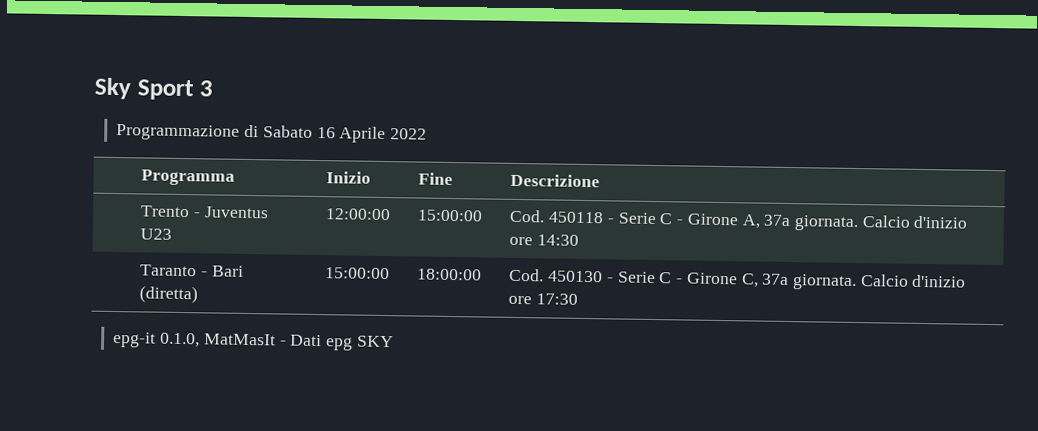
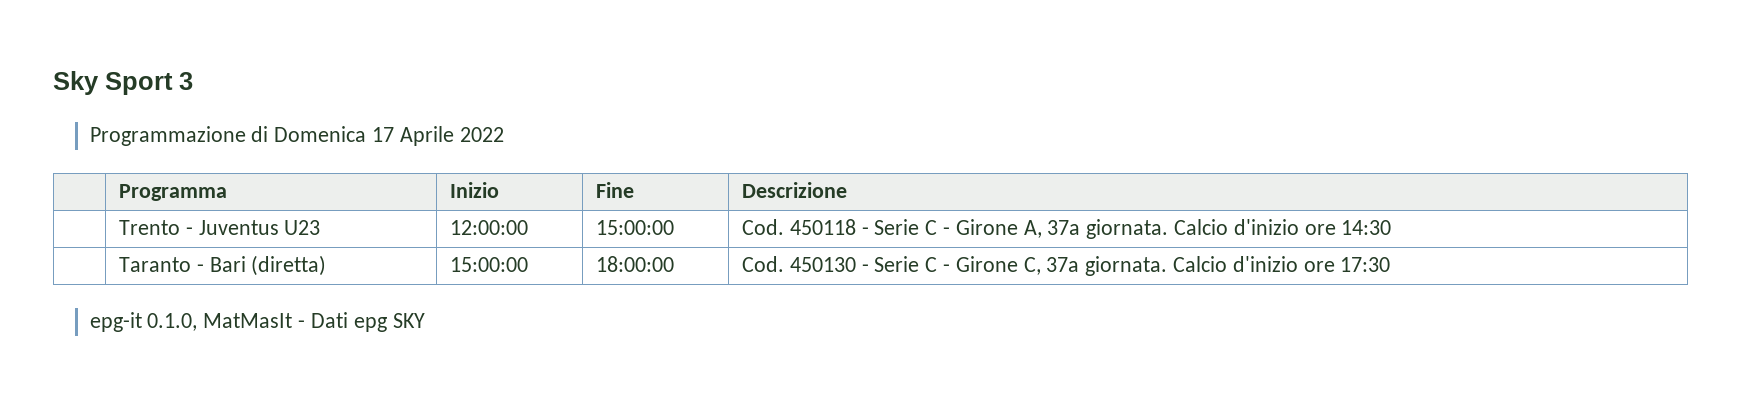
[262,125,336,139] Sabato 16 -> [274,126,395,142] Domenica 17

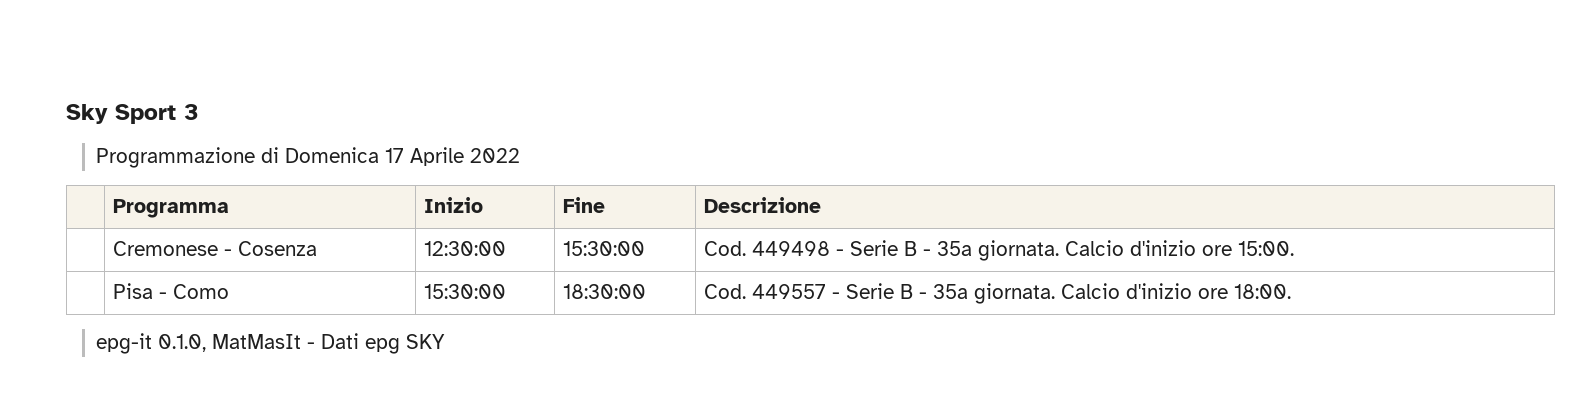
[118,220,321,235] [449,220,528,235] [595,220,674,235] [741,219,1392,239] [118,255,327,276] [449,257,528,272] [595,256,674,272] [741,256,1391,276] Trento - Juventus U23 | 12:00:00 | 15:00:00 | Cod. 450118 - Serie C - Girone A, 37a giornata. Calcio d'inizio ore 14:30 // | Taranto - Bari (diretta) | 15:00:00 | 18:00:00 | Cod. 450130 - Serie C - Girone C, 37a giornata. Calcio d'inizio ore 17:30 -> [112,241,317,256] [423,241,506,256] [562,241,645,256] [703,240,1294,261] [112,283,229,299] [423,284,506,299] [562,284,646,299] [703,283,1291,304] Cremonese - Cosenza | 12:30:00 | 15:30:00 | Cod. 449498 - Serie B - 35a giornata. Calcio d'inizio ore 15:00. // | Pisa - Como | 15:30:00 | 18:30:00 | Cod. 449557 - Serie B - 35a giornata. Calcio d'inizio ore 18:00.

